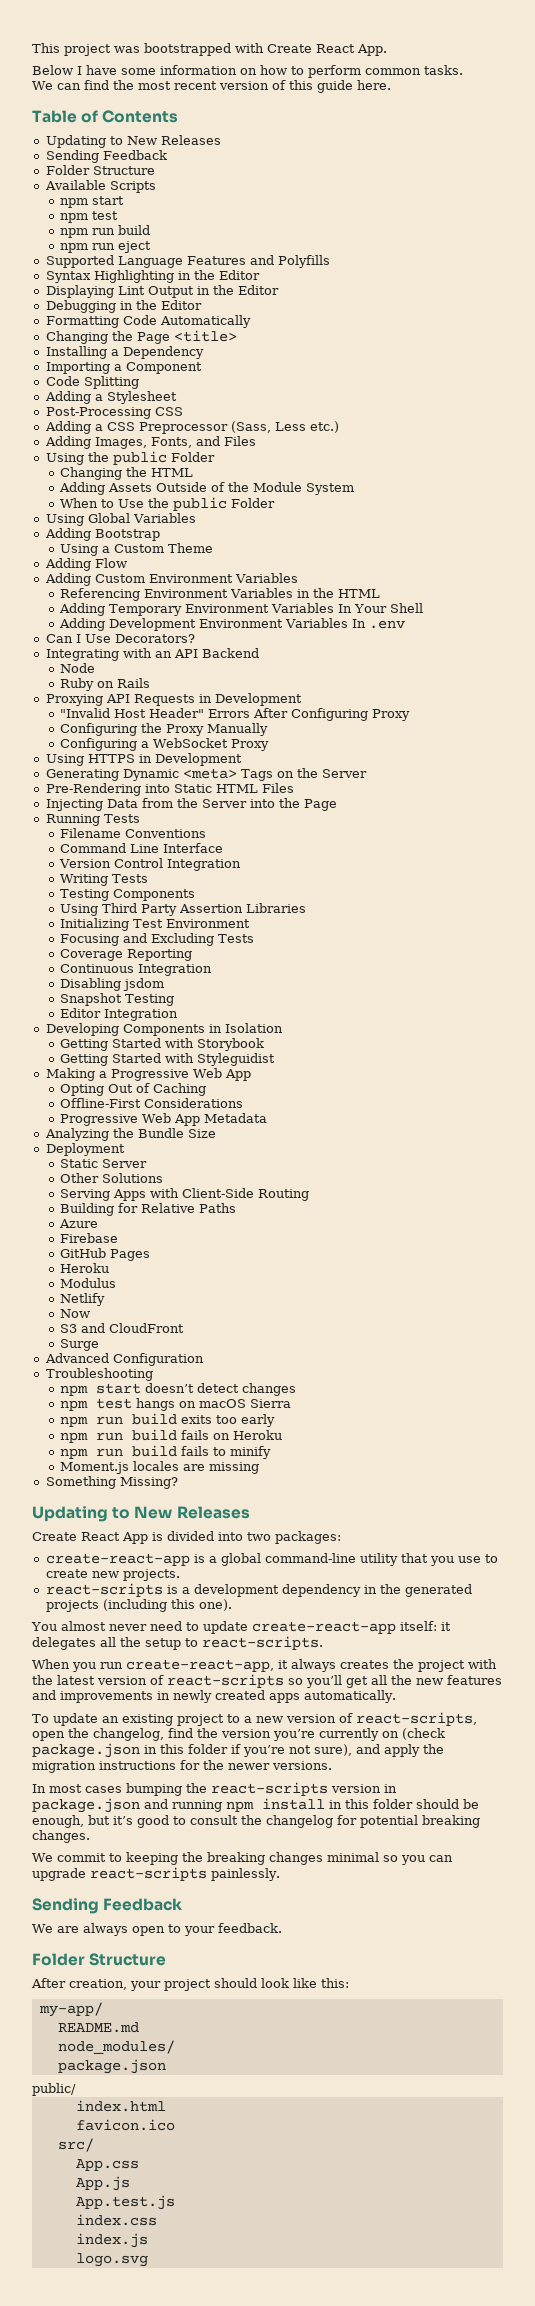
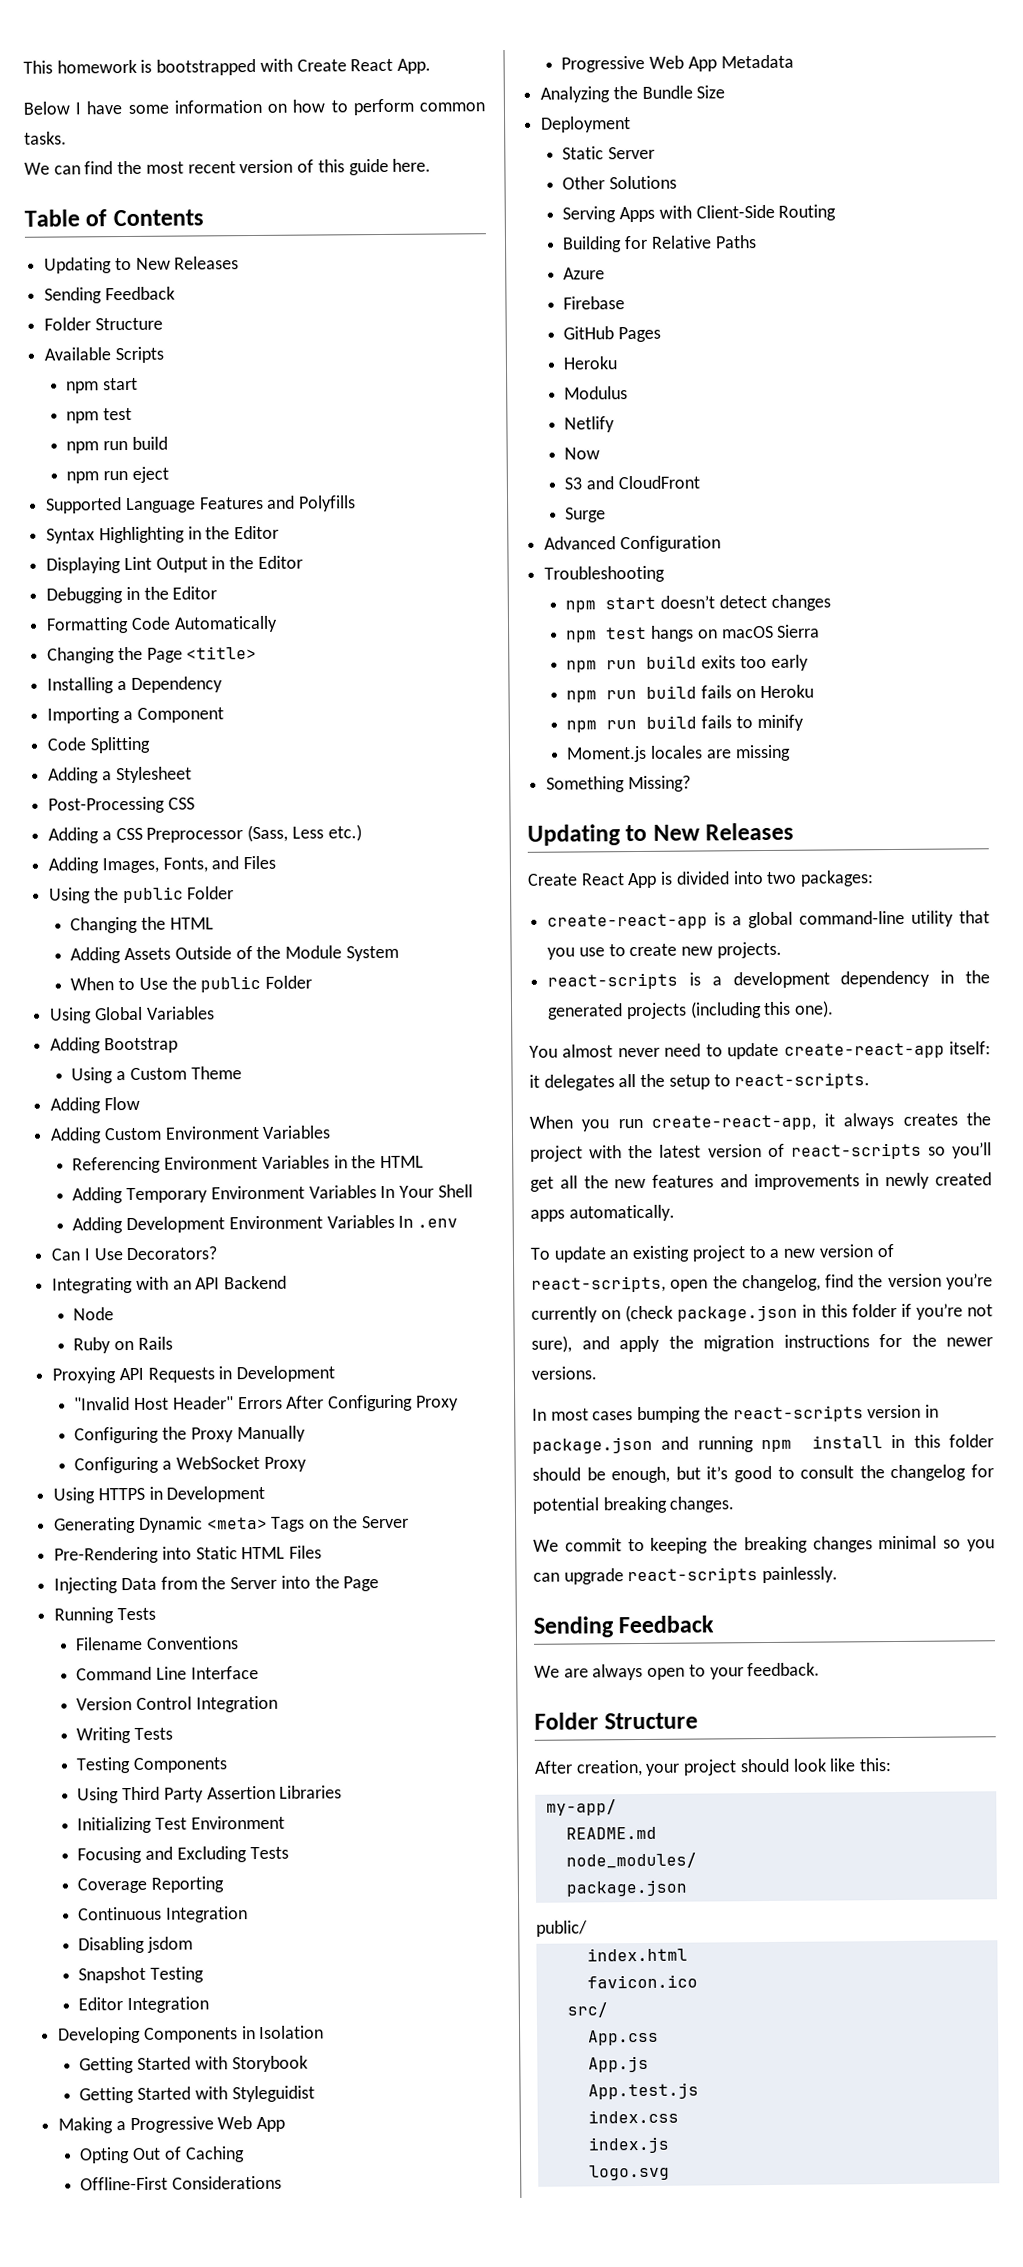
[64,44,140,56] project was -> [56,59,153,74] homework is

